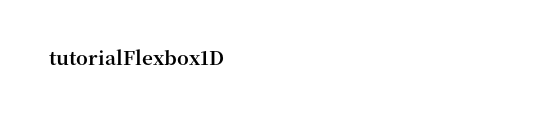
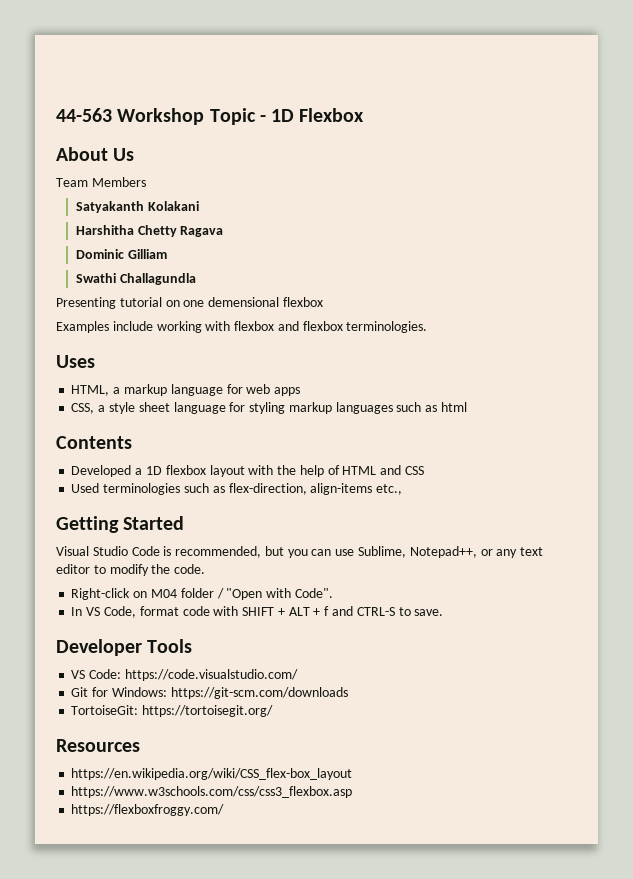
[49,49,224,65] tutorialFlexbox1D -> [56,108,365,125] [56,147,135,161] [56,177,146,187] [75,201,199,213] [75,225,224,237] [75,249,167,259] [75,273,196,285] [56,297,323,309] [56,321,428,333] [56,355,95,368] [71,384,301,396] [71,402,467,414] [56,436,132,449] [71,465,424,477] [71,483,403,495] [56,516,185,533] [56,546,544,558] [56,564,206,576] [71,588,333,600] [71,606,444,618] [56,639,193,656] [71,669,298,681] [71,687,348,699] [71,705,274,717] [56,739,140,752] [71,768,353,780] [71,786,353,798] [71,804,225,816] 44-563 Workshop Topic - 1D Flexbox // About Us // Team Members // Satyakanth Kolakani // Harshitha Chetty Ragava // Dominic Gilliam // Swathi Challagundla // Presenting tutorial on one demensional flexbox // Examples include working with flexbox and flexbox terminologies. // Uses // HTML, a markup language for web apps // CSS, a style sheet language for styling markup languages such as html // Contents // Developed a 1D flexbox layout with the help of HTML and CSS // Used terminologies such as flex-direction, align-items etc., // Getting Started // Visual Studio Code is recommended, but you can use Sublime, Notepad++, or any text editor to modify the code. // Right-click on M04 folder / "Open with Code". // In VS Code, format code with SHIFT + ALT + f and CTRL-S to save. // Developer Tools // VS Code: https://code.visualstudio.com/ // Git for Windows: https://git-scm.com/downloads // TortoiseGit: https://tortoisegit.org/ // Resources // https://en.wikipedia.org/wiki/CSS_flex-box_layout // https://www.w3schools.com/css/css3_flexbox.asp // https://flexboxfroggy.com/

